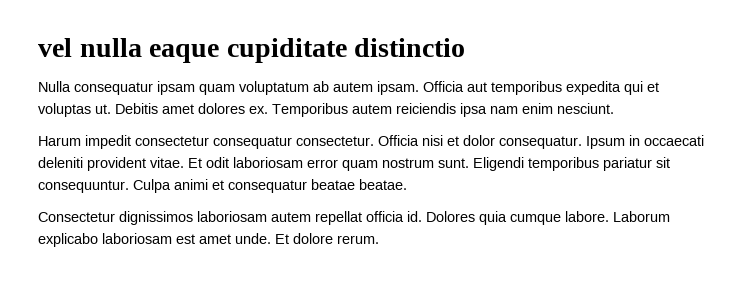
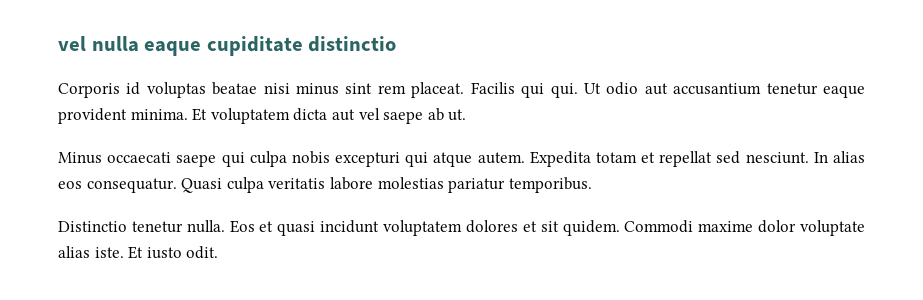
[38,81,659,95] [38,103,614,117] [38,135,704,149] [38,157,670,171] [38,179,407,193] [38,211,670,225] [38,233,379,247] Nulla consequatur ipsam quam voluptatum ab autem ipsam. Officia aut temporibus expedita qui et voluptas ut. Debitis amet dolores ex. Temporibus autem reiciendis ipsa nam enim nesciunt. // Harum impedit consectetur consequatur consectetur. Officia nisi et dolor consequatur. Ipsum in occaecati deleniti provident vitae. Et odit laboriosam error quam nostrum sunt. Eligendi temporibus pariatur sit consequuntur. Culpa animi et consequatur beatae beatae. // Consectetur dignissimos laboriosam autem repellat officia id. Dolores quia cumque labore. Laborum explicabo laboriosam est amet unde. Et dolore rerum. -> [58,82,865,98] [58,108,467,124] [58,151,865,167] [58,177,592,193] [58,220,866,236] [58,246,219,259] Corporis id voluptas beatae nisi minus sint rem placeat. Facilis qui qui. Ut odio aut accusantium tenetur eaque provident minima. Et voluptatem dicta aut vel saepe ab ut. // Minus occaecati saepe qui culpa nobis excepturi qui atque autem. Expedita totam et repellat sed nesciunt. In alias eos consequatur. Quasi culpa veritatis labore molestias pariatur temporibus. // Distinctio tenetur nulla. Eos et quasi incidunt voluptatem dolores et sit quidem. Commodi maxime dolor voluptate alias iste. Et iusto odit.

